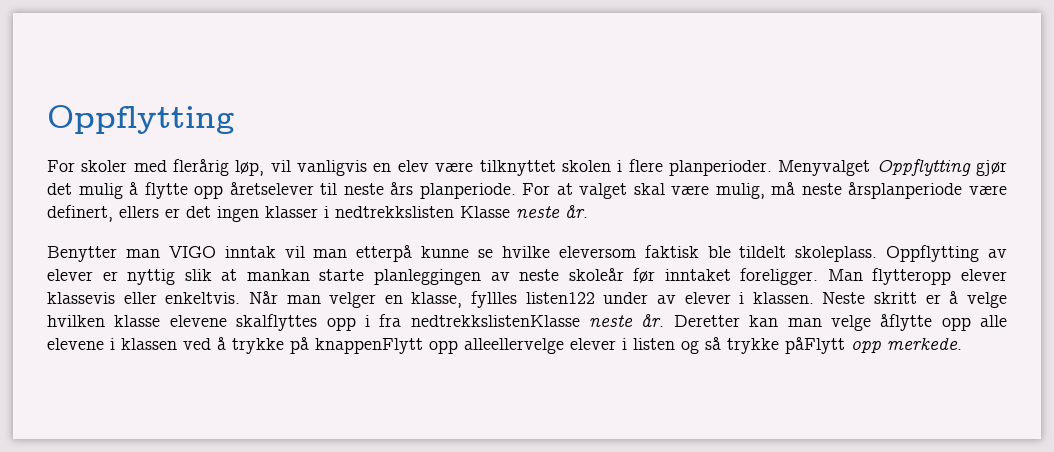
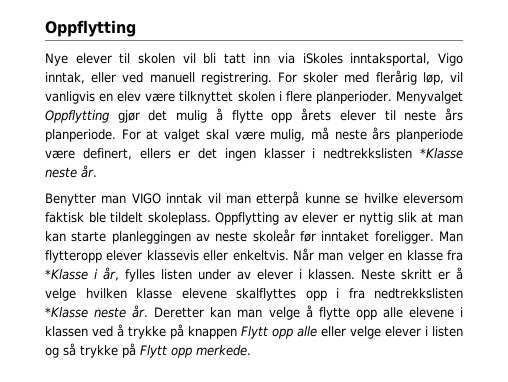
(234, 119) none -> [45,53,463,66] [45,72,272,85] Nye elever til skolen vil bli tatt inn via iSkoles inntaksportal, Vigo inntak, eller ved manuell registrering.
[229,182,314,195] åretselever -> [301,108,376,121] årets elever
[848,182,963,199] årsplanperiode -> [372,127,463,142] års planperiode
[460,206,510,218] Klasse -> [419,148,463,159] *Klasse
[246,269,310,281] mankan -> [438,214,464,223] [45,231,66,242] man kan
[411,291,595,308] klasse, fyllles listen122 -> [406,250,463,261] [45,267,192,282] klasse fra *Klasse i år, fylles listen
[410,315,580,327] nedtrekkslistenKlasse -> [374,288,463,299] [45,307,88,318] nedtrekkslisten *Klasse
[880,314,933,331] åflytte -> [305,305,350,320] å flytte
[315,338,564,354] knappenFlytt opp alleellervelge -> [188,326,381,339] knappen Flytt opp alle eller velge
[785,337,845,354] påFlytt -> [122,343,167,358] på Flytt

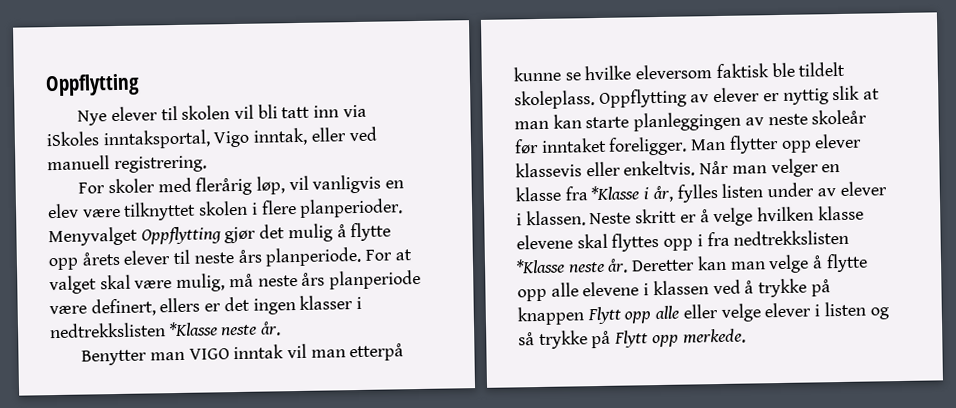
(272, 78) none -> (207, 164) //
[45,250,102,263] flytteropp -> [728,135,812,154] flytter opp
[236,288,296,301] skalflyttes -> [576,232,660,252] skal flyttes

